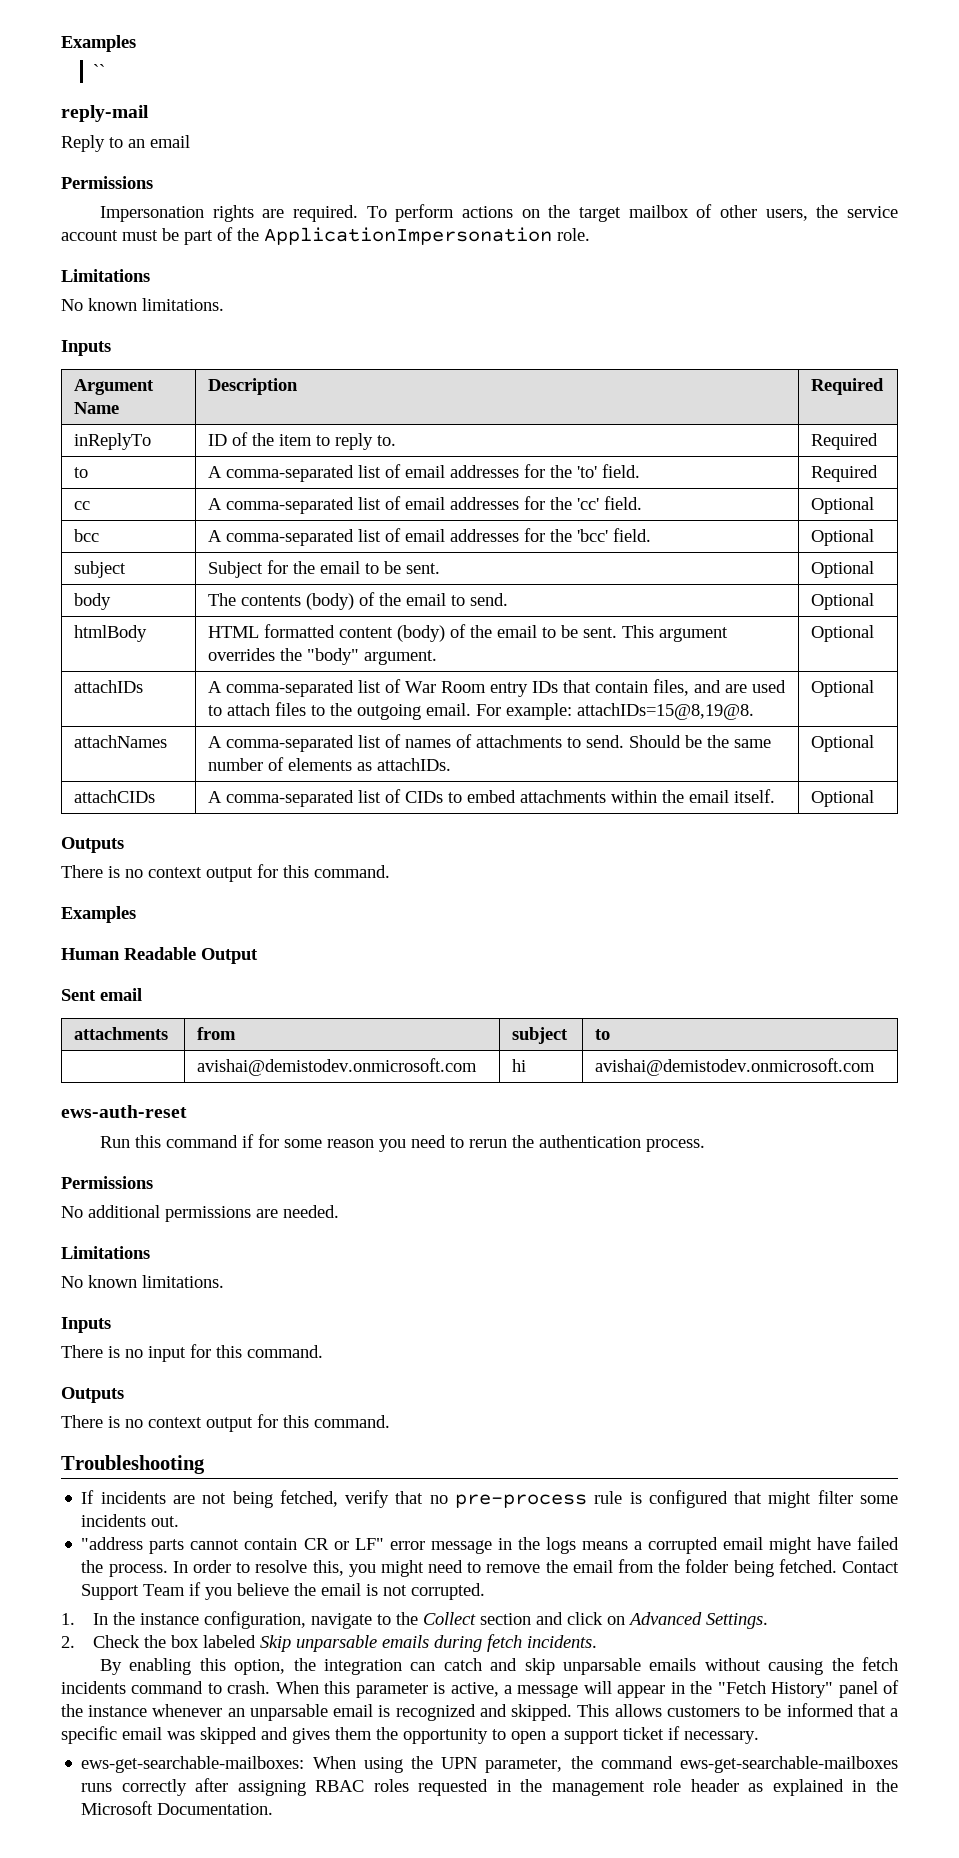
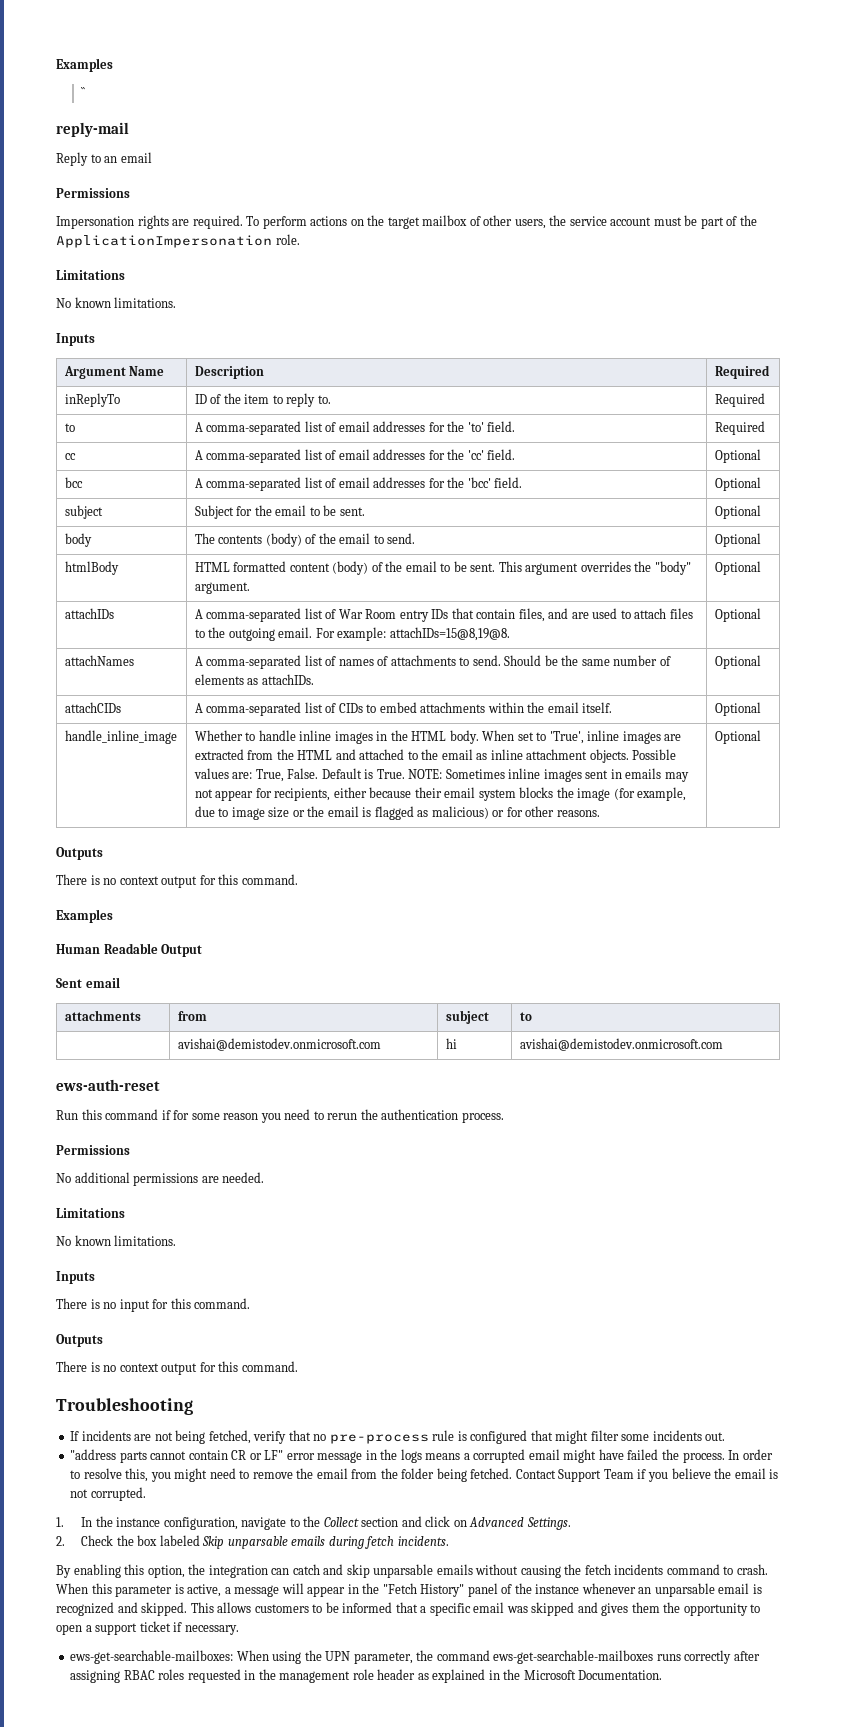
(874, 798) none -> [64,730,177,744] [194,730,682,744] [194,749,677,763] [193,768,689,782] [194,787,687,801] [194,806,600,820] [714,730,761,744] // handle_inline_image | Whether to handle inline images in the HTML body. When set to 'True', inline images are extracted from the HTML and attached to the email as inline attachment objects. Possible values are: True, False. Default is True. NOTE: Sometimes inline images sent in emails may not appear for recipients, either because their email system blocks the image (for example, due to image size or the email is flagged as malicious) or for other reasons. | Optional

